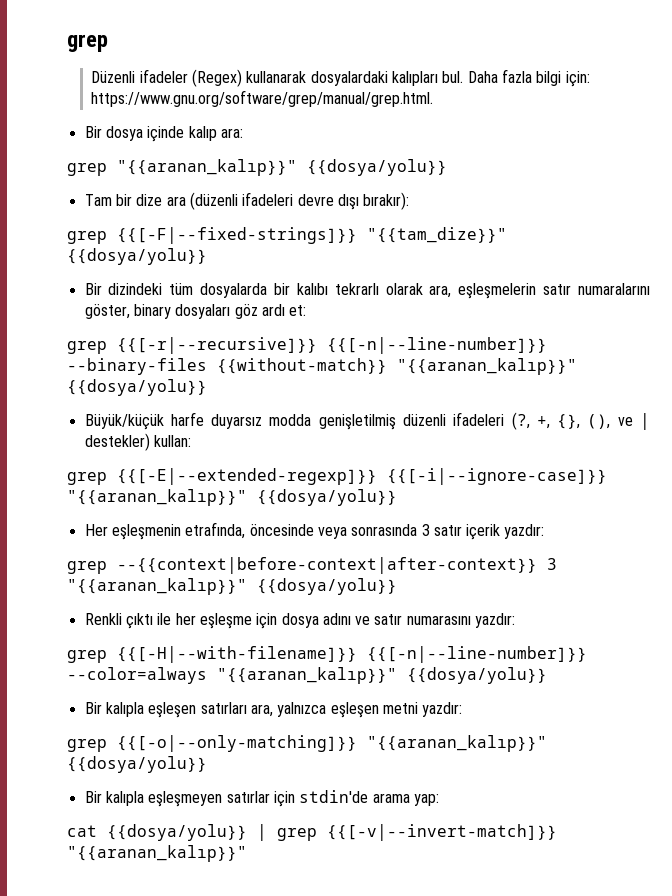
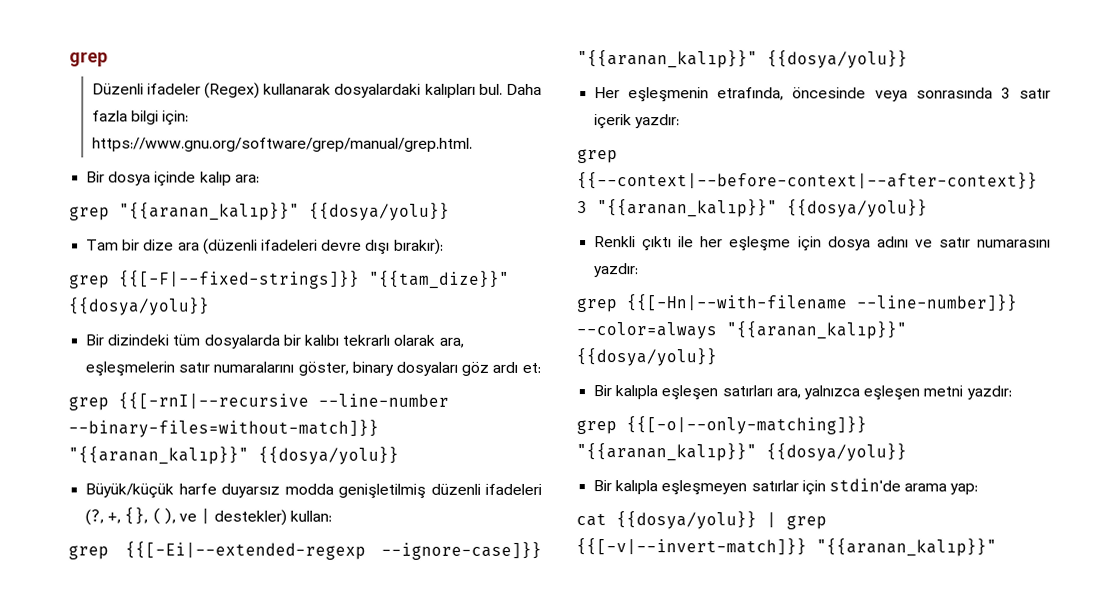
[117,337,547,354] [67,358,387,375] {{[-r|--recursive]}} {{[-n|--line-number]}} --binary-files {{without-match}} -> [118,392,449,410] [68,419,379,438] {{[-rnI|--recursive --line-number --binary-files=without-match]}}
[117,468,607,485] {{[-E|--extended-regexp]}} {{[-i|--ignore-case]}} -> [124,541,542,560] {{[-Ei|--extended-regexp --ignore-case]}}
[117,557,537,574] --{{context|before-context|after-context}} -> [577,172,1038,190] {{--context|--before-context|--after-context}}
[117,646,587,663] {{[-H|--with-filename]}} {{[-n|--line-number]}} -> [626,294,1018,312] {{[-Hn|--with-filename --line-number]}}

